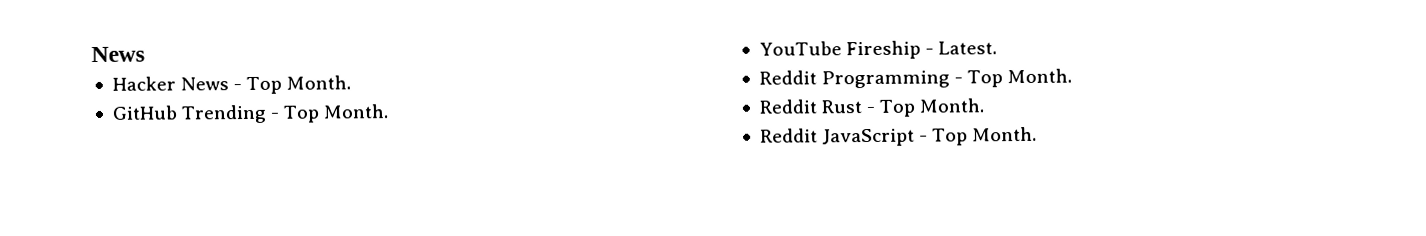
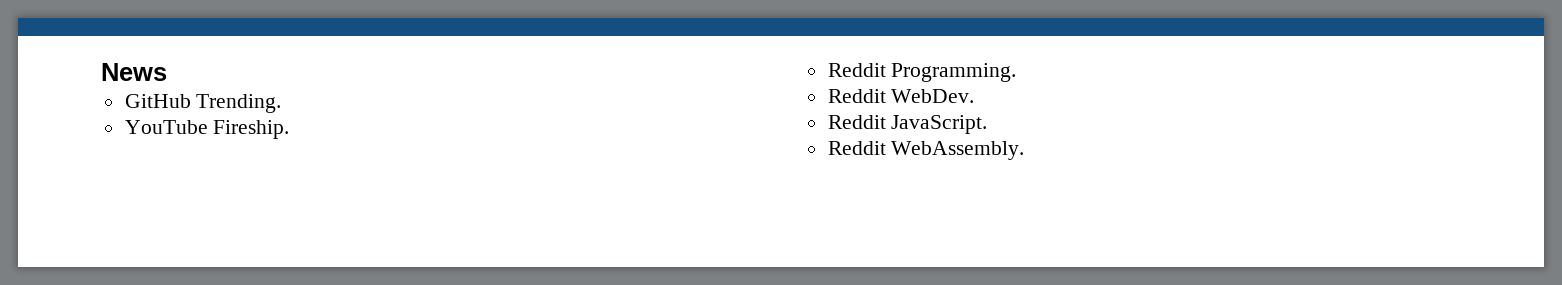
[111,75,352,95] [111,104,389,124] [758,40,998,60] [758,68,1073,89] [758,98,985,117] [759,126,1038,147] Hacker News - Top Month. // GitHub Trending - Top Month. // YouTube Fireship - Latest. // Reddit Programming - Top Month. // Reddit Rust - Top Month. // Reddit JavaScript - Top Month. -> [124,94,282,113] [124,120,290,139] [827,63,1017,82] [827,89,975,103] [827,115,988,134] [827,141,1025,160] GitHub Trending. // YouTube Fireship. // Reddit Programming. // Reddit WebDev. // Reddit JavaScript. // Reddit WebAssembly.

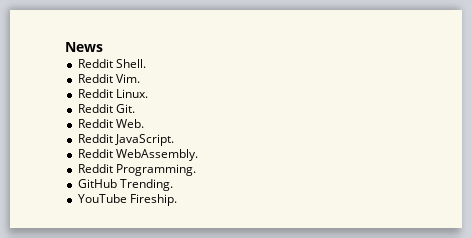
[124,94,282,113] [124,120,290,139] [827,63,1017,82] [827,89,975,103] [827,115,988,134] [827,141,1025,160] GitHub Trending. // YouTube Fireship. // Reddit Programming. // Reddit WebDev. // Reddit JavaScript. // Reddit WebAssembly. -> [77,59,146,68] [77,74,140,83] [77,89,148,98] [77,104,135,113] [77,119,144,128] [77,134,174,146] [77,149,198,161] [77,164,196,176] [77,179,173,191] [77,194,177,206] Reddit Shell. // Reddit Vim. // Reddit Linux. // Reddit Git. // Reddit Web. // Reddit JavaScript. // Reddit WebAssembly. // Reddit Programming. // GitHub Trending. // YouTube Fireship.

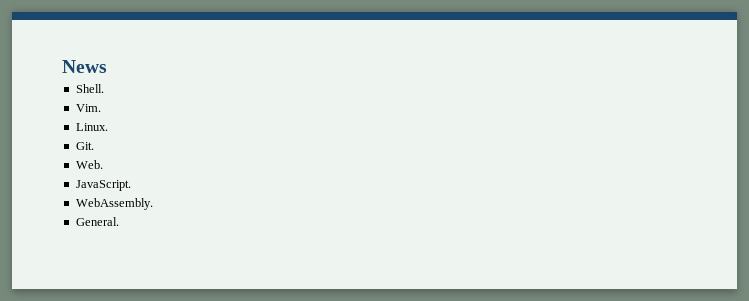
[77,59,113,68] Reddit -> (107, 66) none
[77,74,113,83] Reddit -> (104, 88) none
[77,89,113,98] Reddit -> (101, 108) none
[77,104,113,113] Reddit -> (108, 127) none
[77,119,113,128] Reddit -> (94, 146) none
[77,134,113,143] Reddit -> (103, 164) none
[77,149,113,158] Reddit -> (131, 185) none
[77,164,196,176] [77,179,173,191] [77,194,177,206] Reddit Programming. // GitHub Trending. // YouTube Fireship. -> [75,217,119,226] General.

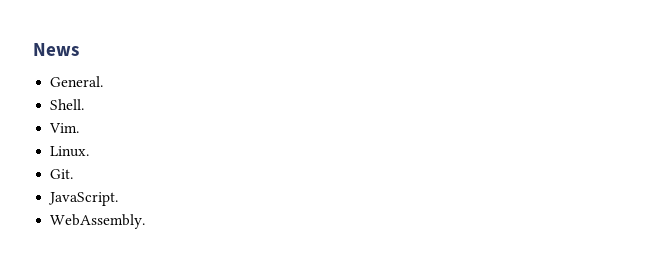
(107, 66) none -> [50,76,104,87] // General.
[75,160,103,169] // Web. -> (74, 174) none
[75,217,119,226] // General. -> (146, 221) none

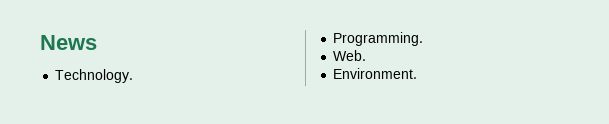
[50,76,104,87] [50,99,85,110] [49,123,80,133] [50,146,90,157] [50,169,74,179] [48,192,119,206] [50,214,146,229] General. // Shell. // Vim. // Linux. // Git. // JavaScript. // WebAssembly. -> [55,69,134,83] [333,32,424,46] [333,50,367,61] [333,68,418,79] Technology. // Programming. // Web. // Environment.

